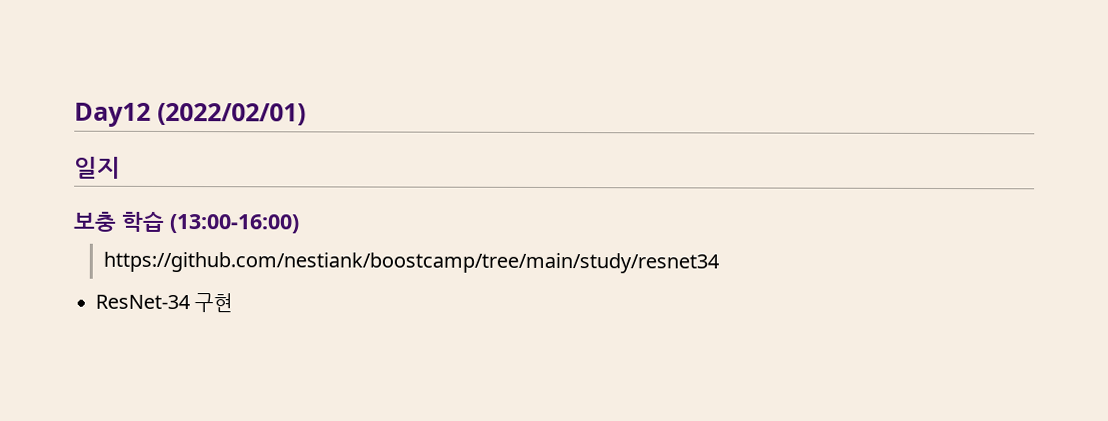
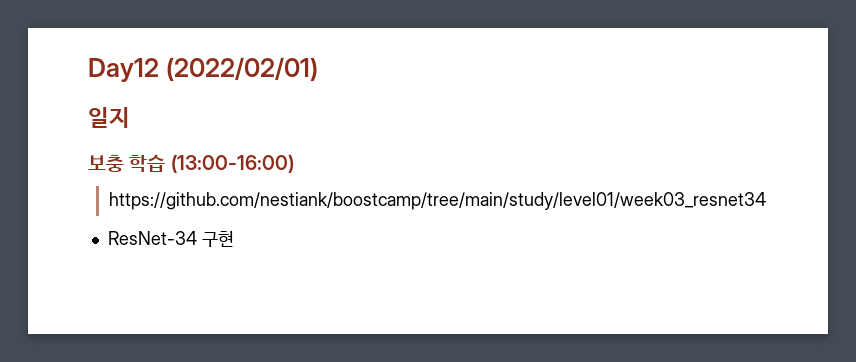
[102,251,720,274] https://github.com/nestiank/boostcamp/tree/main/study/resnet34 -> [108,192,766,210] https://github.com/nestiank/boostcamp/tree/main/study/level01/week03_resnet34

